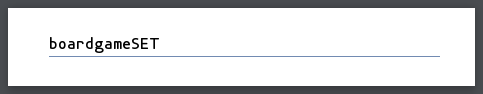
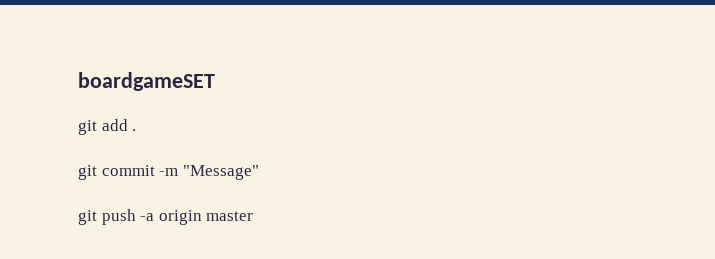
(160, 45) none -> [78,119,137,135] [78,165,259,180] [78,209,254,225] // git add . // git commit -m "Message" // git push -a origin master

